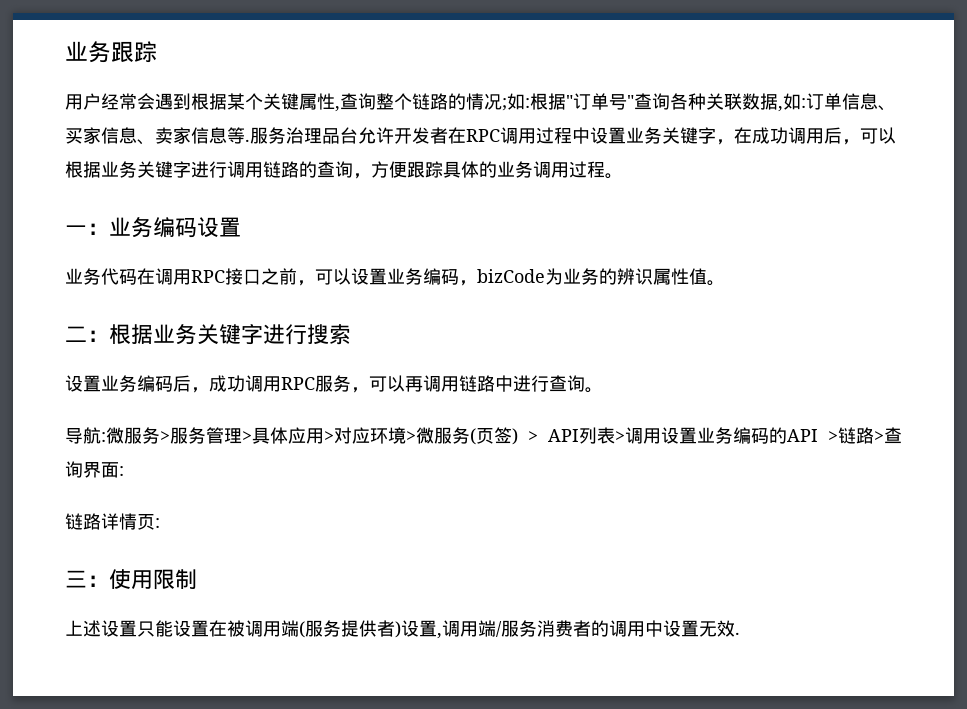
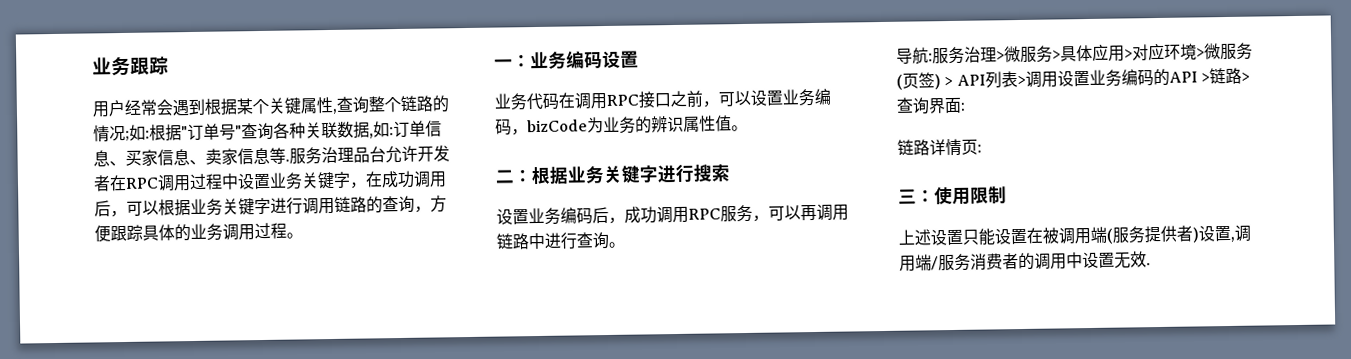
[106,427,242,444] 微服务>服务管理 -> [932,45,1053,65] 服务治理>微服务

